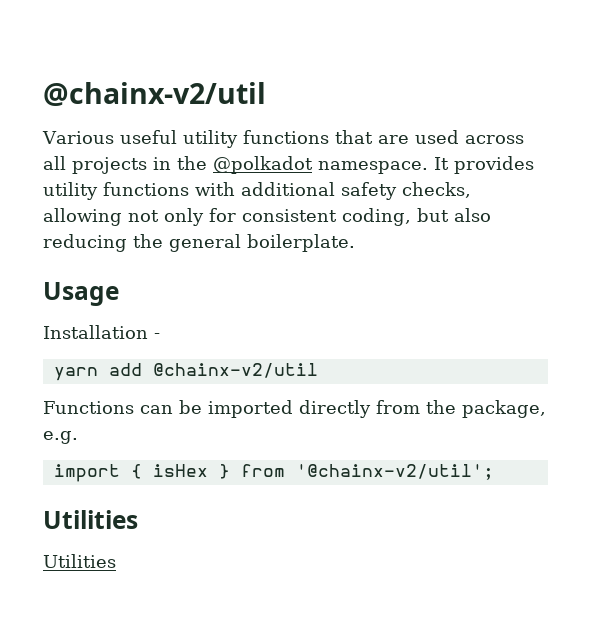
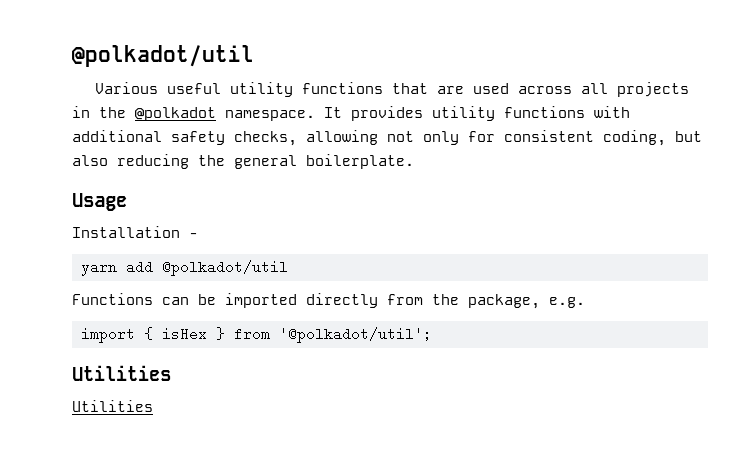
[43,82,266,106] @chainx-v2/util -> [72,45,254,67] @polkadot/util
[152,363,318,378] @chainx-v2/util -> [162,260,288,276] @polkadot/util
[295,464,494,480] '@chainx-v2/util'; -> [279,327,432,343] '@polkadot/util';

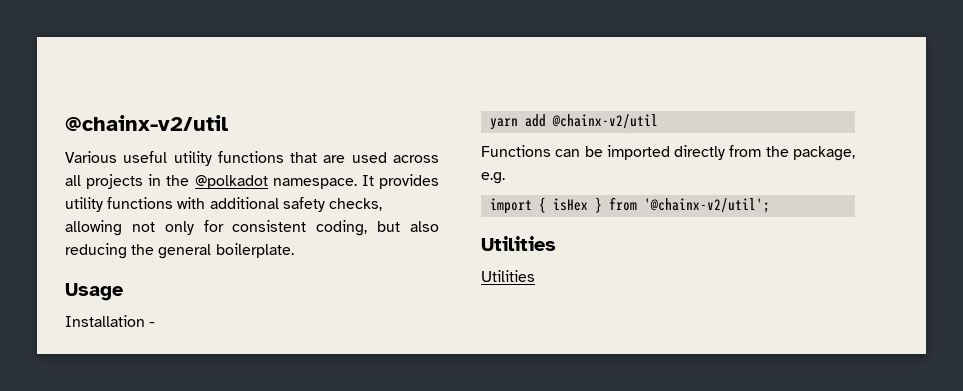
[72,45,254,67] @polkadot/util -> [65,115,228,131] @chainx-v2/util
[162,260,288,276] @polkadot/util -> [552,114,659,129] @chainx-v2/util
[279,327,432,343] '@polkadot/util'; -> [644,198,771,213] '@chainx-v2/util';

